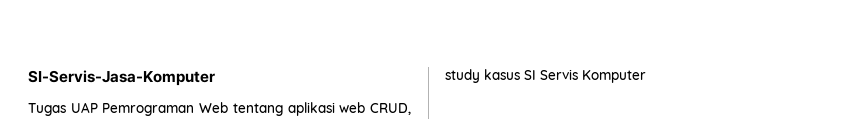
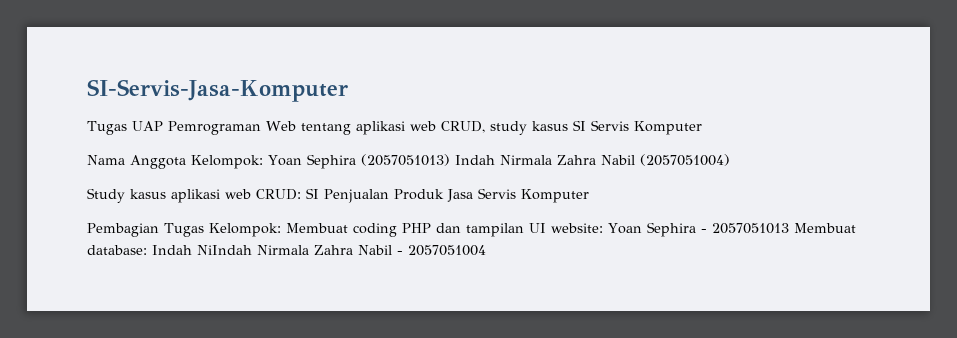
(646, 76) none -> [87,154,730,169] [87,188,589,203] [87,222,856,237] [87,245,486,256] // Nama Anggota Kelompok: Yoan Sephira (2057051013) Indah Nirmala Zahra Nabil (2057051004) // Study kasus aplikasi web CRUD: SI Penjualan Produk Jasa Servis Komputer // Pembagian Tugas Kelompok: Membuat coding PHP dan tampilan UI website: Yoan Sephira - 2057051013 Membuat database: Indah NiIndah Nirmala Zahra Nabil - 2057051004

